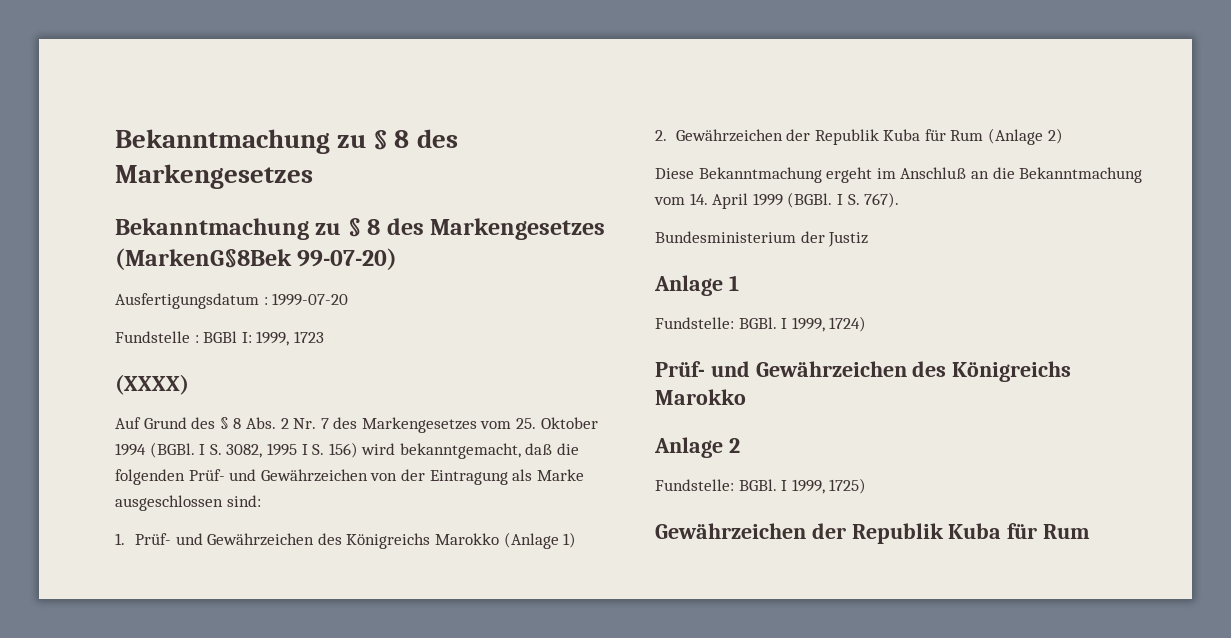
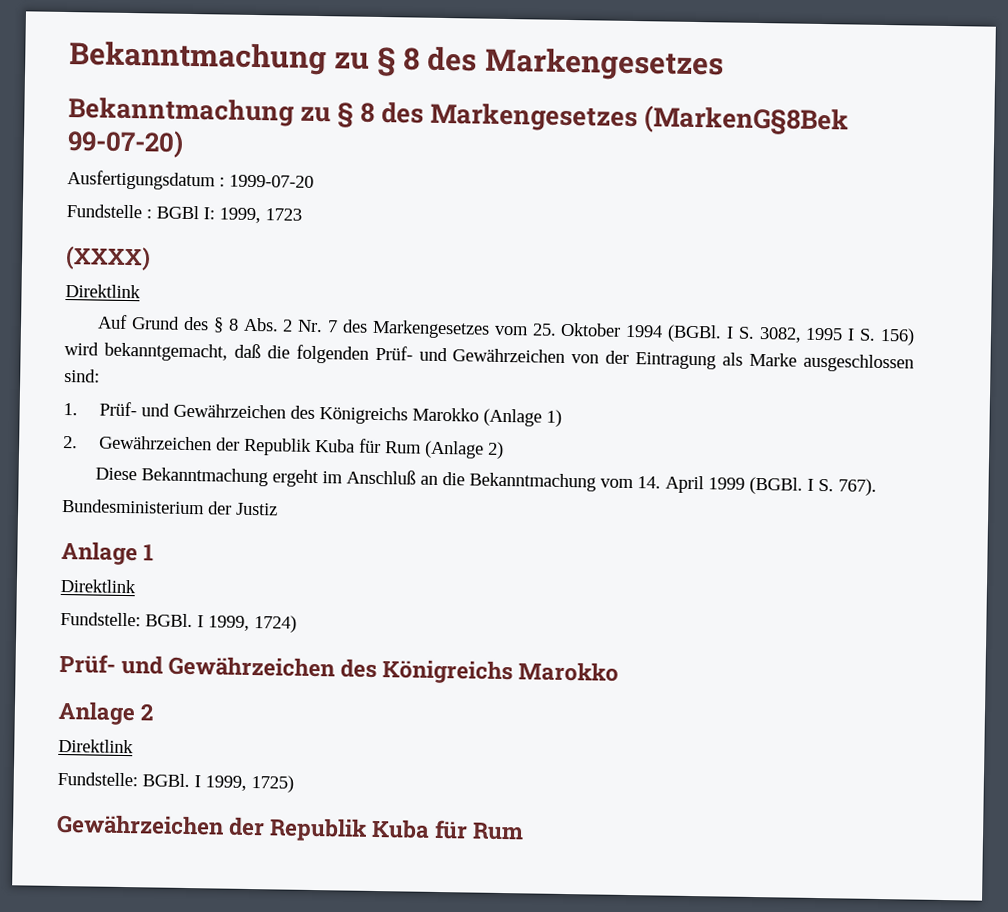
(189, 384) none -> [65,284,141,299] // Direktlink
(739, 283) none -> [60,578,136,594] // Direktlink
(740, 445) none -> [58,738,134,754] // Direktlink

